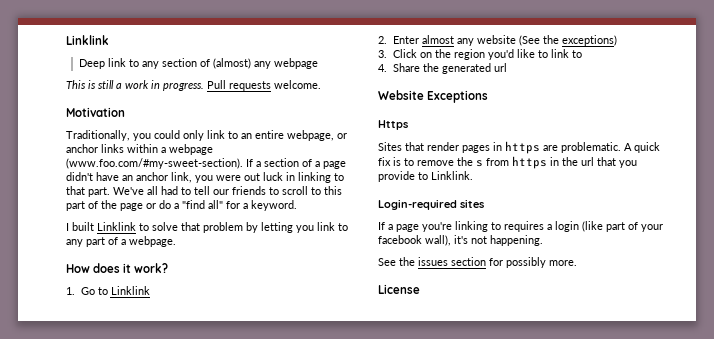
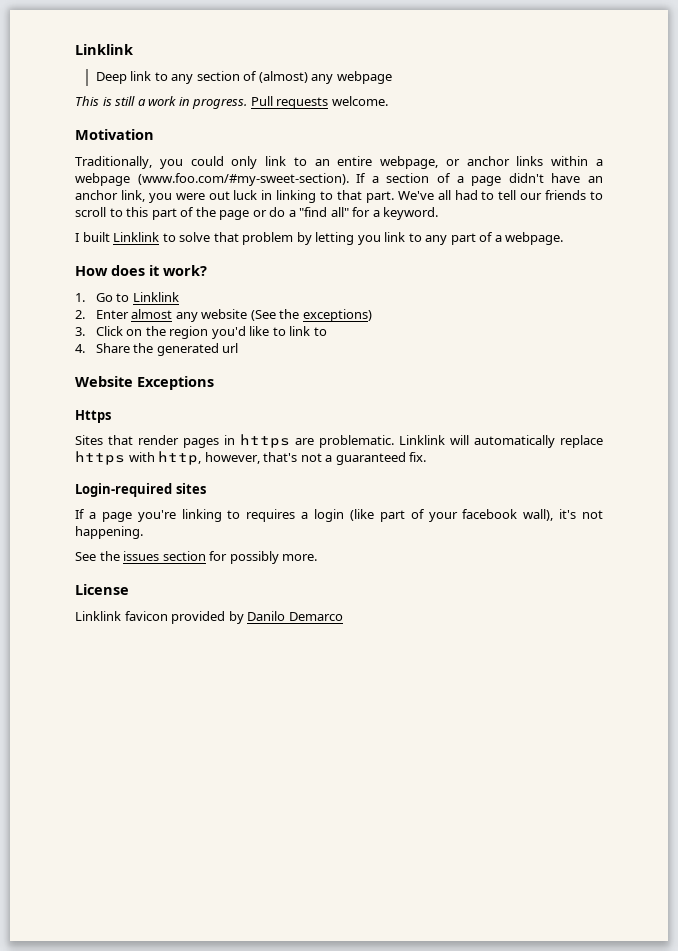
[624,142,660,153] [378,156,637,169] [378,171,473,182] A quick fix is to remove the s from https in the url that you provide to Linklink. -> [399,435,603,448] [75,451,427,465] Linklink will automatically replace https with http, however, that's not a guaranteed fix.
(420, 289) none -> [75,611,343,624] // Linklink favicon provided by Danilo Demarco

